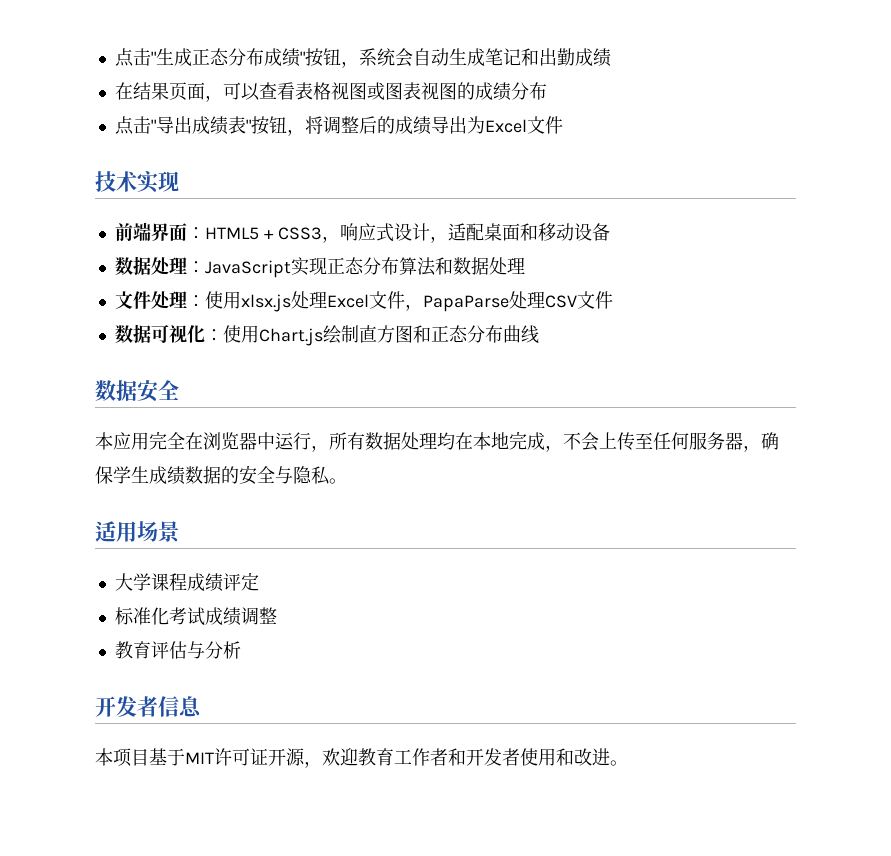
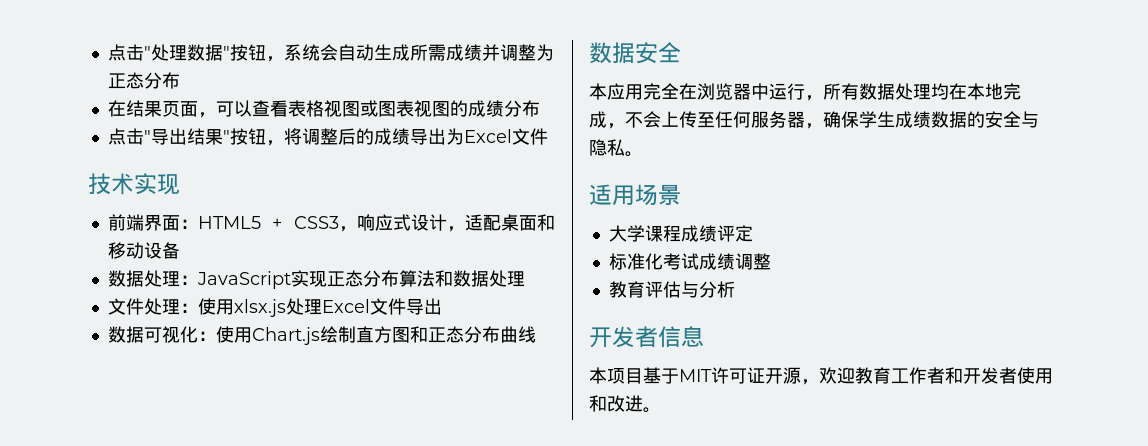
[114,48,300,67] 点击"生成正态分布成绩 -> [107,44,223,61] 点击"处理数据
[484,48,611,67] 笔记和出勤成绩 -> [409,44,554,61] [107,72,180,89] 所需成绩并调整为正态分布
[191,116,246,135] 成绩表 -> [186,128,223,145] 结果
[404,291,613,312] ，PapaParse处理CSV文件 -> [405,298,442,315] 导出

